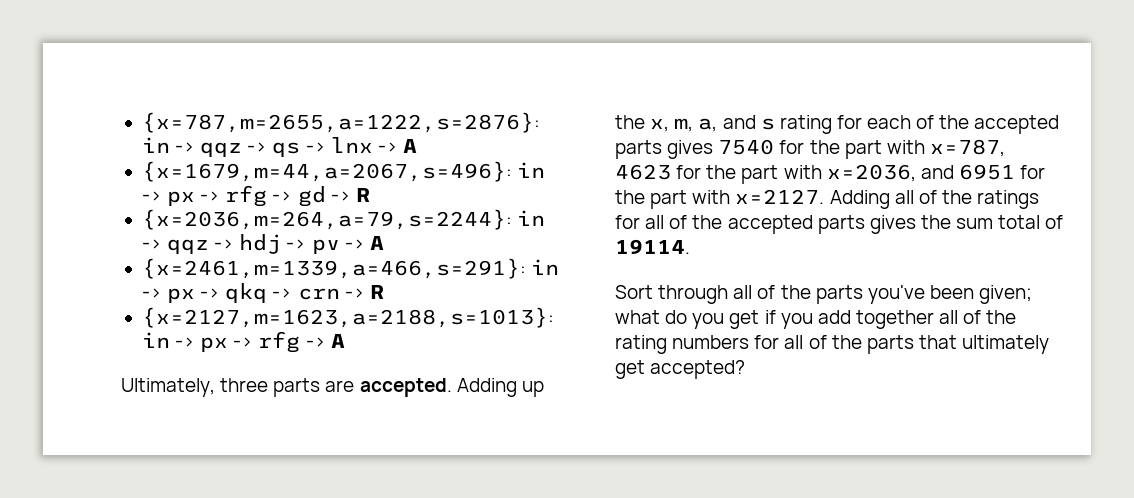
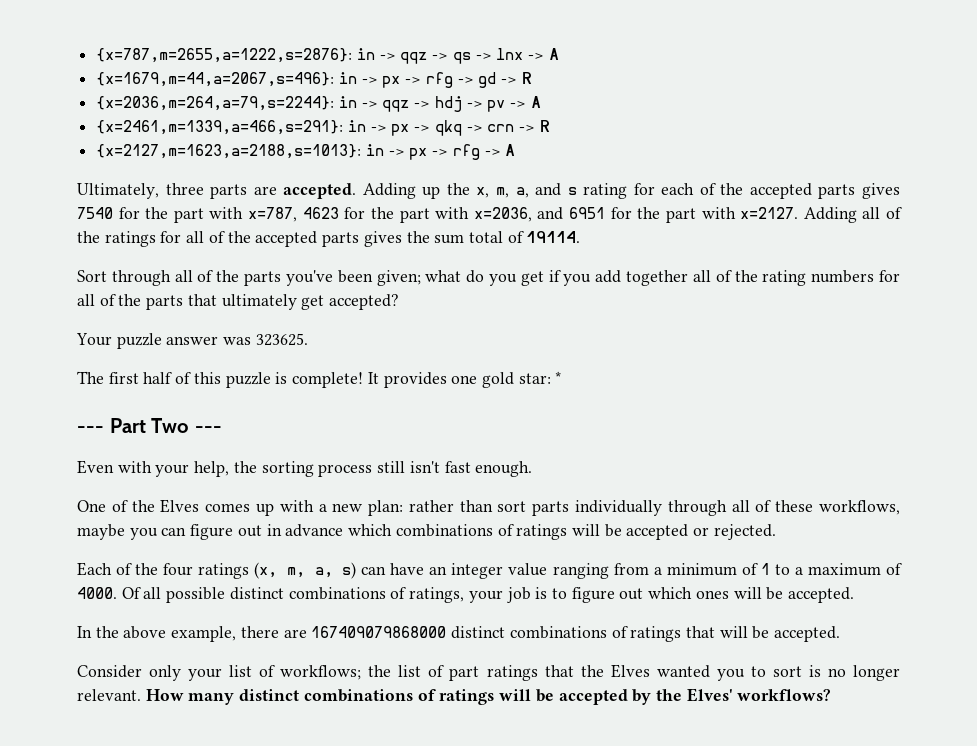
(746, 369) none -> [76,333,308,349] [77,371,562,388] [77,418,222,433] [77,460,533,477] [77,499,900,516] [77,524,776,540] [77,562,902,579] [77,587,855,603] [77,626,841,642] [77,664,900,681] [77,688,832,705] // Your puzzle answer was 323625. // The first half of this puzzle is complete! It provides one gold star: * // --- Part Two --- // Even with your help, the sorting process still isn't fast enough. // One of the Elves comes up with a new plan: rather than sort parts individually through all of these workflows, maybe you can figure out in advance which combinations of ratings will be accepted or rejected. // Each of the four ratings (x, m, a, s) can have an integer value ranging from a minimum of 1 to a maximum of 4000. Of all possible distinct combinations of ratings, your job is to figure out which ones will be accepted. // In the above example, there are 167409079868000 distinct combinations of ratings that will be accepted. // Consider only your list of workflows; the list of part ratings that the Elves wanted you to sort is no longer relevant. How many distinct combinations of ratings will be accepted by the Elves' workflows?

